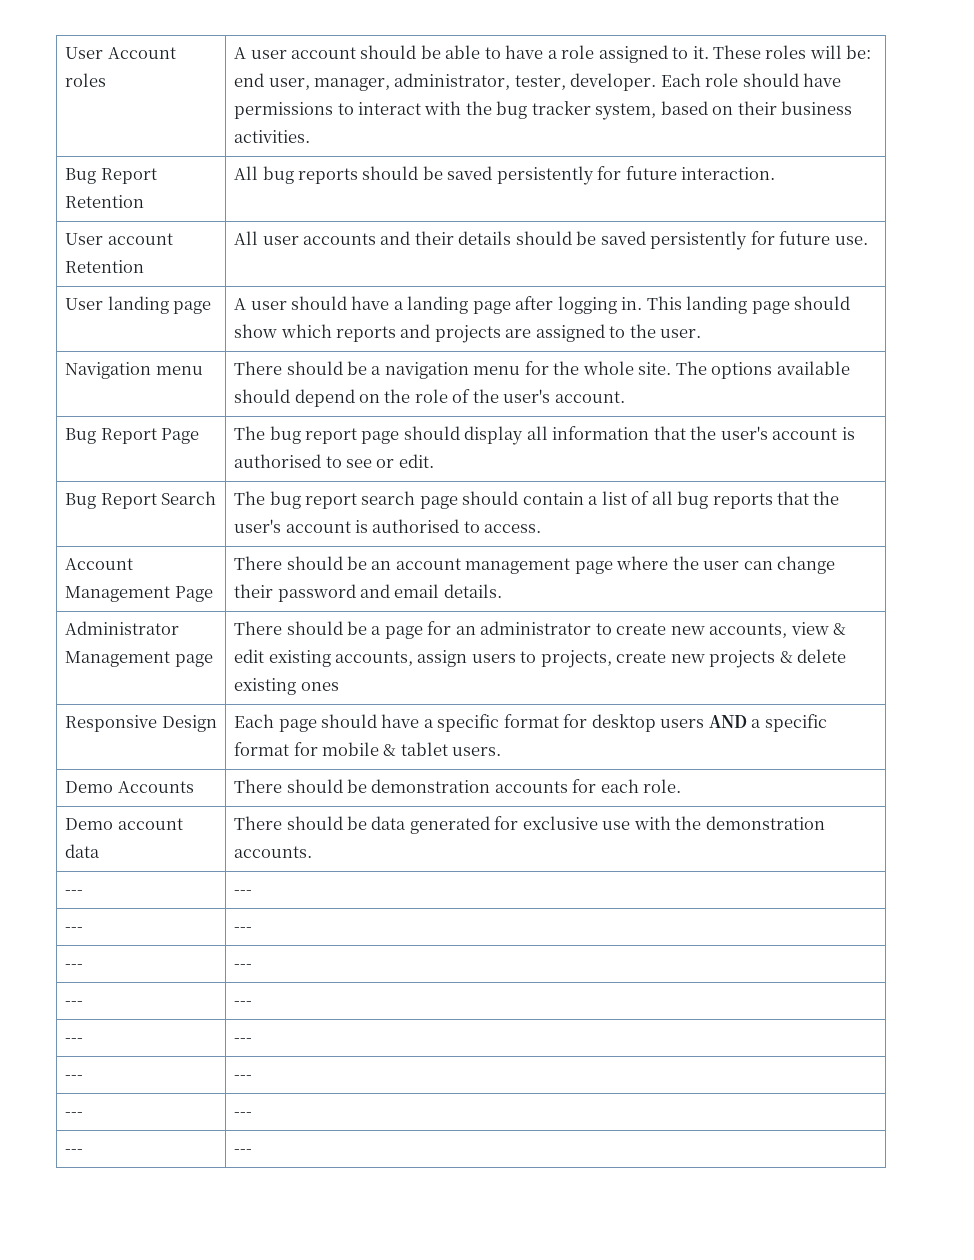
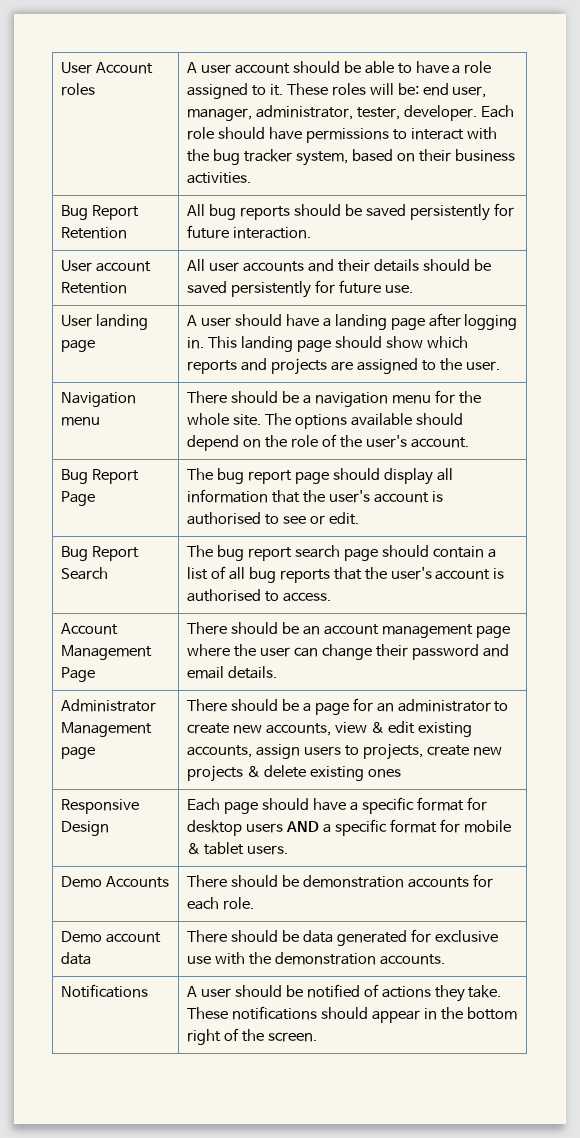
[65,890,84,895] [234,890,253,895] [65,927,84,932] [234,927,253,932] [65,964,84,969] [234,964,253,969] [65,1001,84,1006] [234,1001,253,1006] [65,1038,84,1043] [234,1038,253,1043] [65,1075,84,1080] [234,1075,253,1080] [65,1112,84,1117] [234,1112,253,1117] [65,1149,84,1154] [234,1149,253,1154] --- | --- // --- | --- // --- | --- // --- | --- // --- | --- // --- | --- // --- | --- // --- | --- -> [61,984,149,998] [187,984,502,1002] [187,1006,517,1023] [187,1028,317,1045] Notifications | A user should be notified of actions they take. These notifications should appear in the bottom right of the screen.

